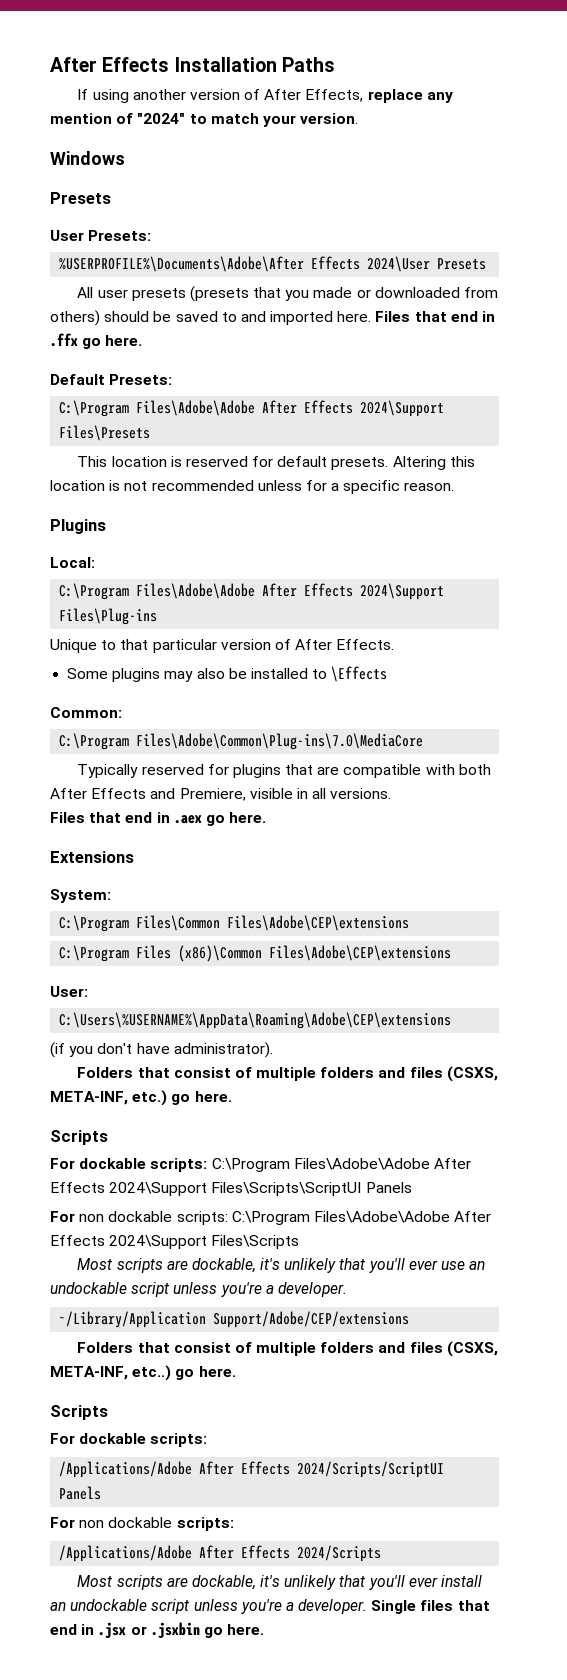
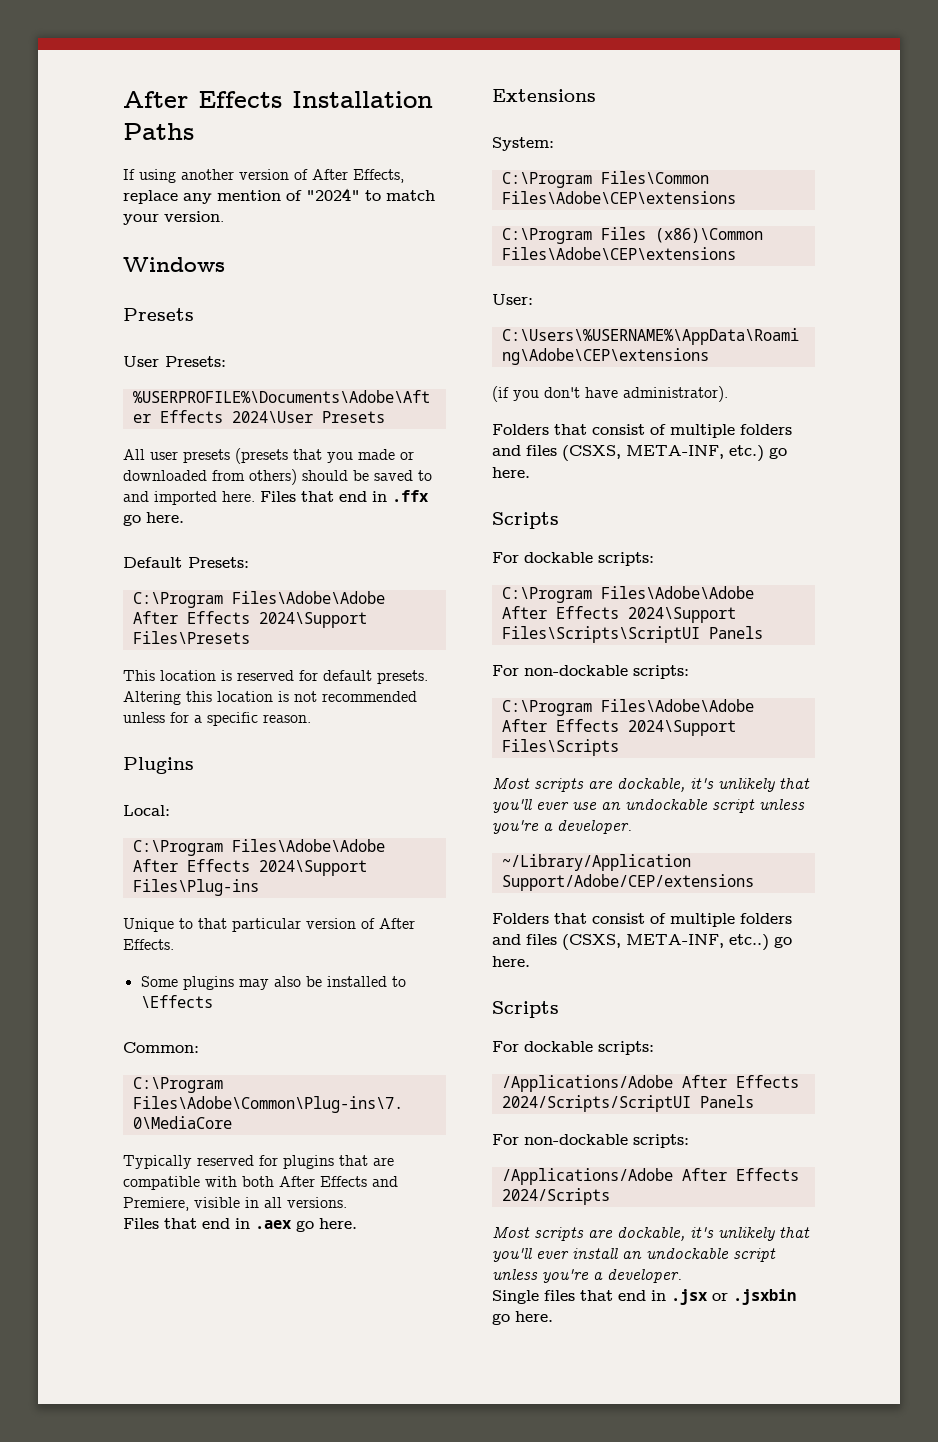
(208, 1165) none -> (654, 559) //
[79,1211,228,1225] non dockable scripts: -> [524,665,689,679] non-dockable scripts: //
[79,1517,173,1528] non dockable -> [524,1134,628,1145] non-dockable
(368, 1606) none -> (682, 1276) //

